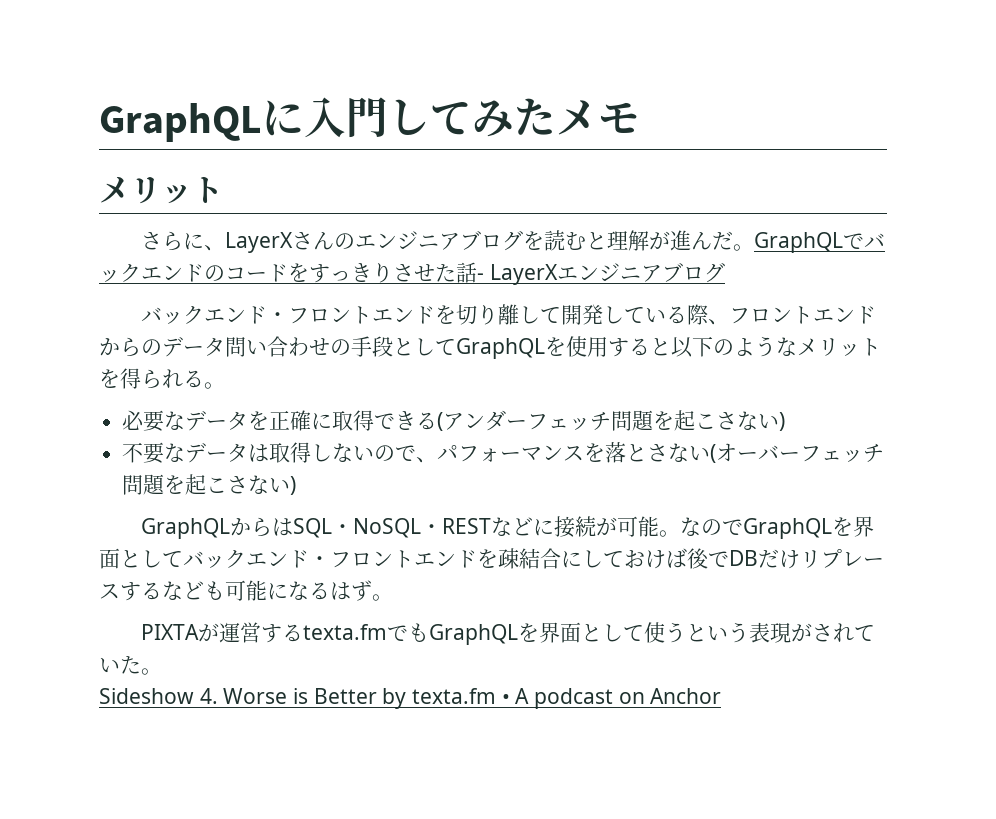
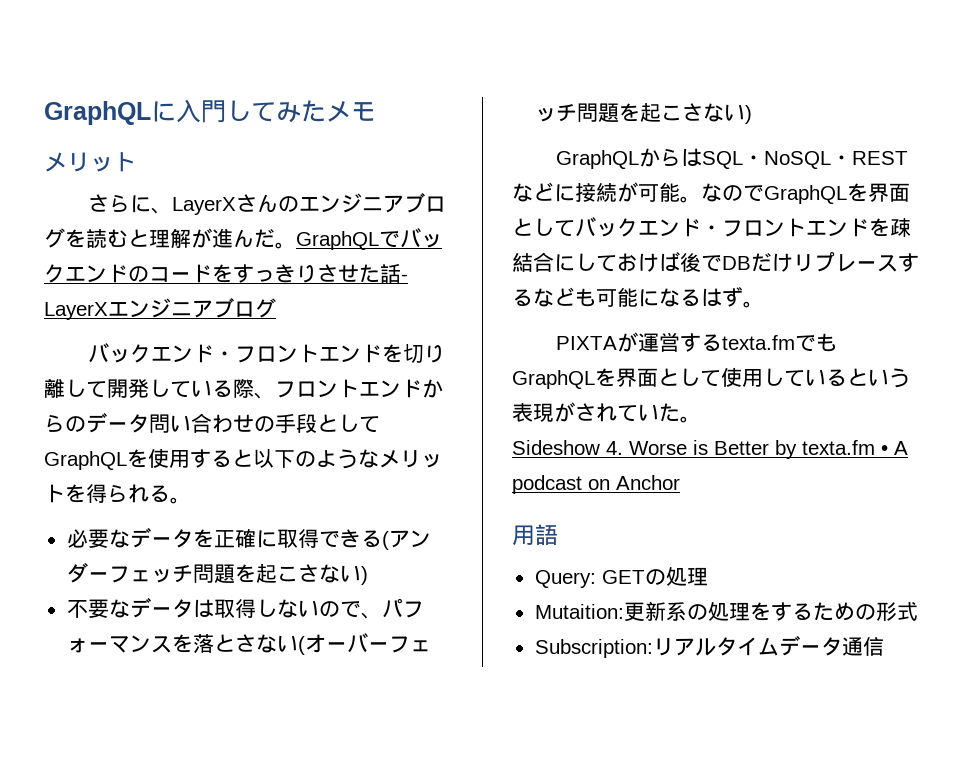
[665,622,687,643] う -> [742,368,847,387] 用している
(722, 696) none -> [512,524,558,546] [534,567,708,588] [534,601,918,622] [534,635,884,658] // 用語 // Query: GETの処理 // Mutaition:更新系の処理をするための形式 // Subscription:リアルタイムデータ通信

